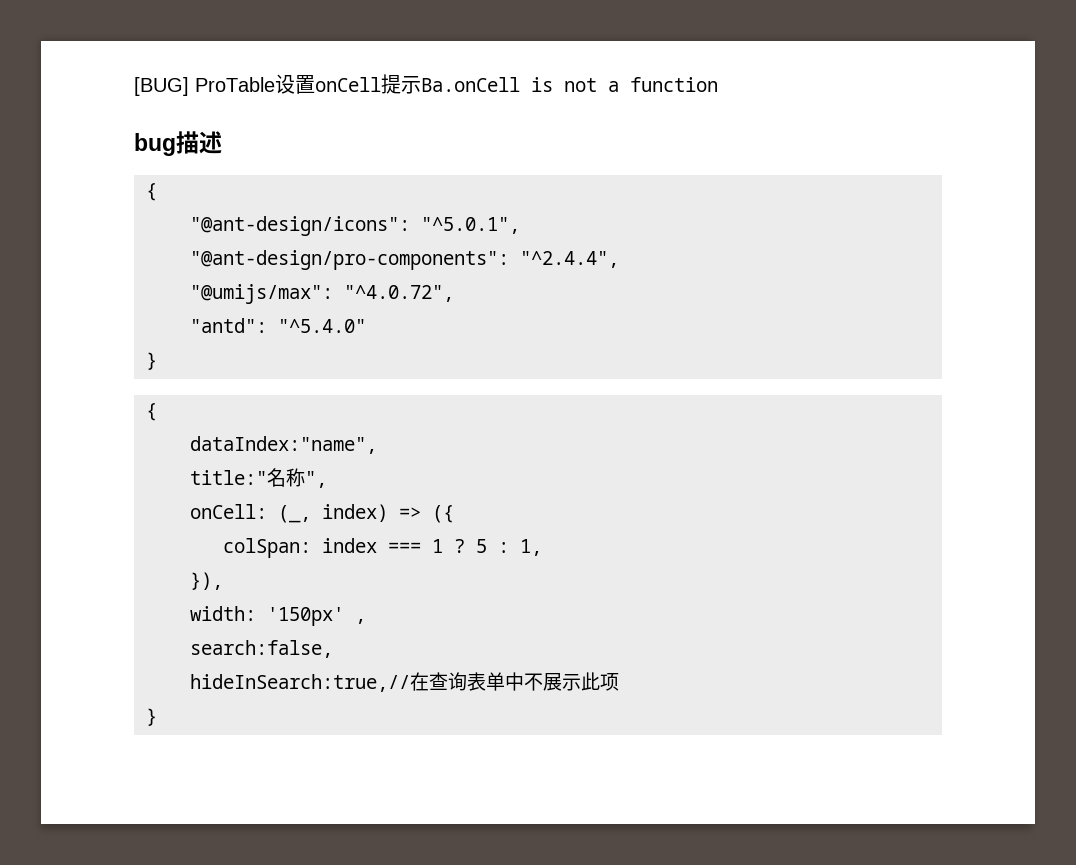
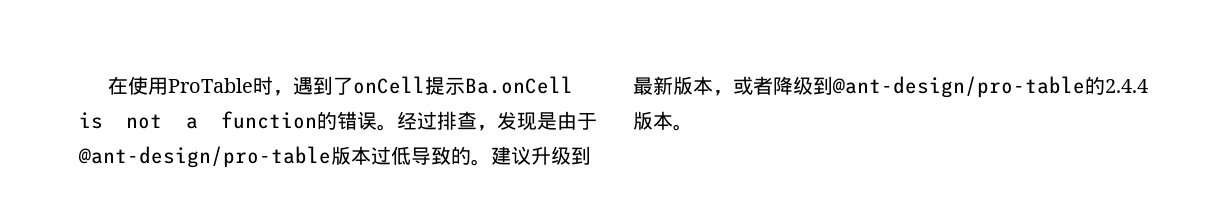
[134,74,315,96] [BUG] ProTable设置 -> [108,76,354,96] 在使用ProTable时，遇到了
[134,131,222,156] [146,183,157,201] [190,216,520,236] [190,250,619,270] [190,284,454,304] [190,318,366,333] [146,352,157,370] [146,403,157,421] [190,436,377,454] [190,468,327,488] [190,504,454,523] [223,538,542,558] [190,572,223,590] [190,606,366,626] [190,640,333,658] [190,672,619,692] [146,708,157,726] // bug描述 // { // "@ant-design/icons": "^5.0.1", // "@ant-design/pro-components": "^2.4.4", // "@umijs/max": "^4.0.72", // "antd": "^5.4.0" // } // { // dataIndex:"name", // title:"名称", // onCell: (_, index) => ({ // colSpan: index === 1 ? 5 : 1, // }), // width: '150px' , // search:false, // hideInSearch:true,//在查询表单中不展示此项 // } -> [317,111,597,131] [78,146,591,168] [633,76,1148,98] [633,111,693,131] 的错误。经过排查，发现是由于@ant-design/pro-table版本过低导致的。建议升级到最新版本，或者降级到@ant-design/pro-table的2.4.4版本。

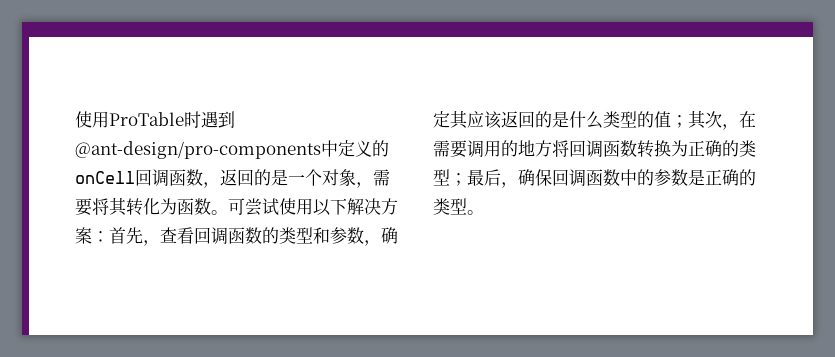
[108,76,129,95] 在 -> (75, 119) none
[273,76,574,96] [79,111,597,131] [78,146,591,168] [633,76,1148,98] [633,111,673,130] ，遇到了onCell提示Ba.onCell is not a function的错误。经过排查，发现是由于@ant-design/pro-table版本过低导致的。建议升级到最新版本，或者降级到@ant-design/pro-table的2.4.4版本 -> [201,111,235,128] [75,140,389,159] [75,169,390,188] [75,197,398,216] [75,227,398,246] [433,110,756,130] [433,140,756,158] [433,169,756,188] [433,198,467,215] 遇到@ant-design/pro-components中定义的onCell回调函数，返回的是一个对象，需要将其转化为函数。可尝试使用以下解决方案：首先，查看回调函数的类型和参数，确定其应该返回的是什么类型的值；其次，在需要调用的地方将回调函数转换为正确的类型；最后，确保回调函数中的参数是正确的类型

